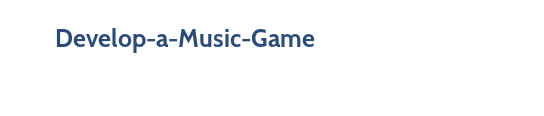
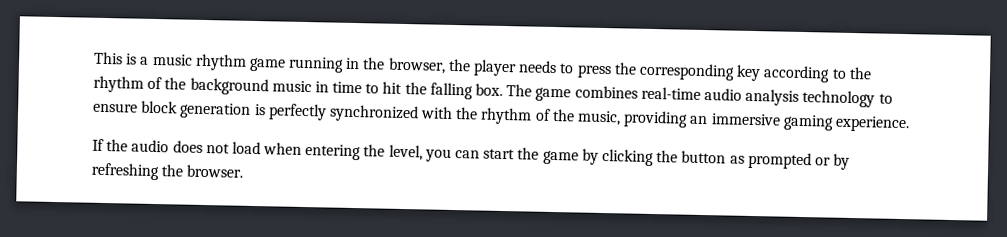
[55,28,315,53] Develop-a-Music-Game -> [94,51,872,83] [93,75,893,108] [93,100,910,133] [92,138,851,170] [91,162,244,181] This is a music rhythm game running in the browser, the player needs to press the corresponding key according to the rhythm of the background music in time to hit the falling box. The game combines real-time audio analysis technology to ensure block generation is perfectly synchronized with the rhythm of the music, providing an immersive gaming experience. // If the audio does not load when entering the level, you can start the game by clicking the button as prompted or by refreshing the browser.

